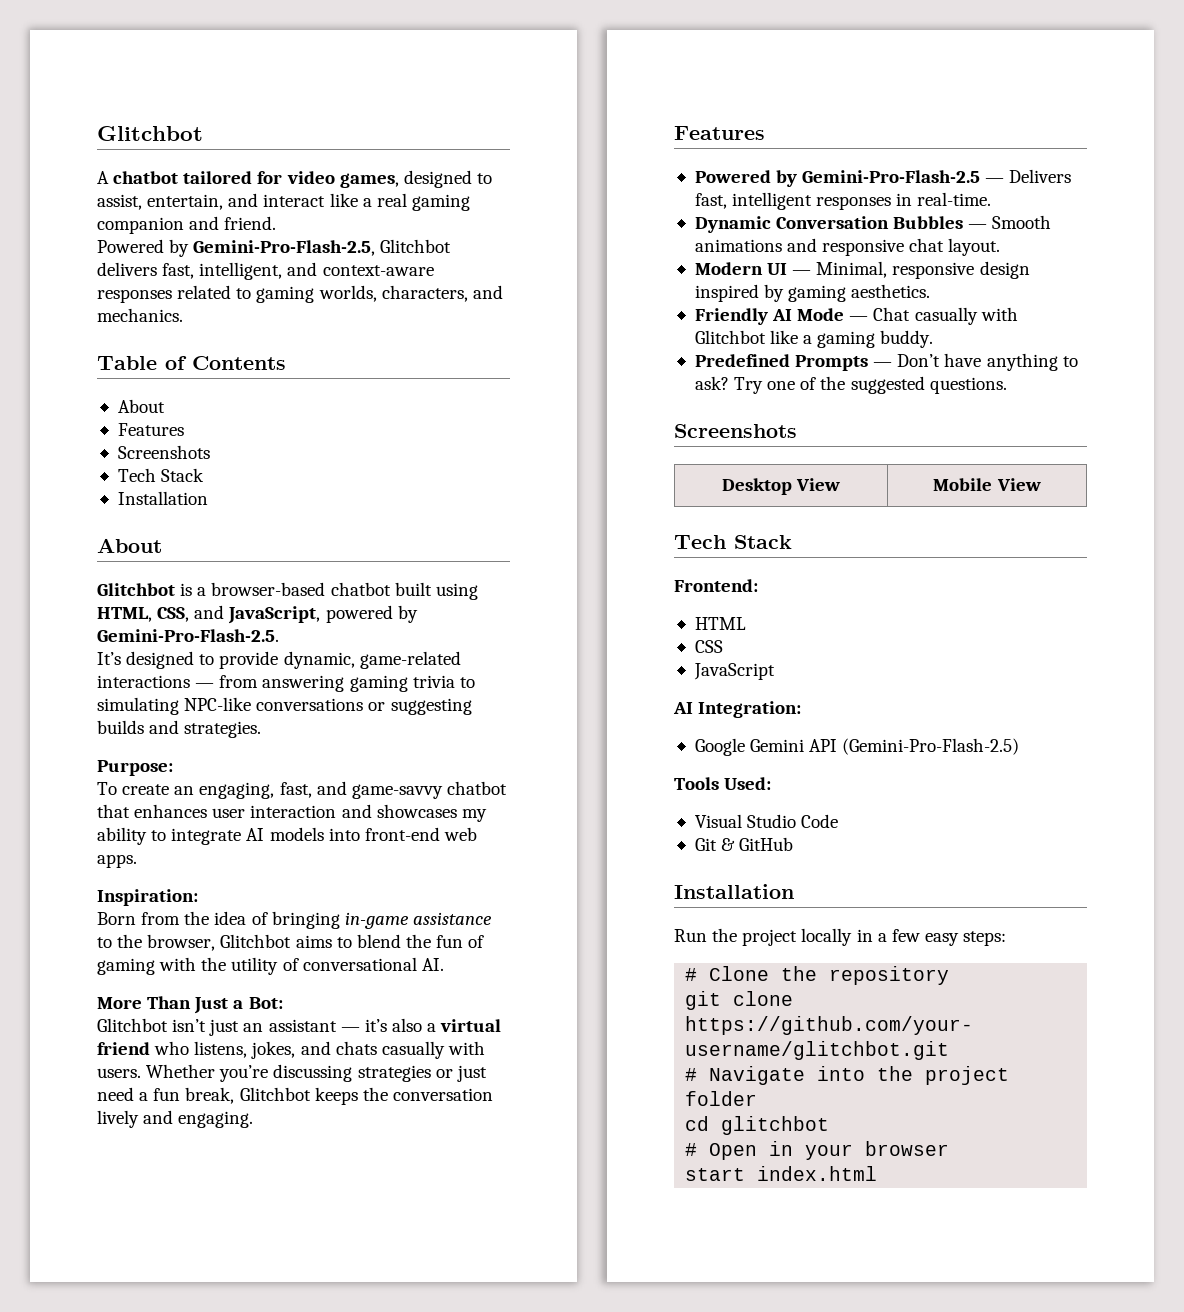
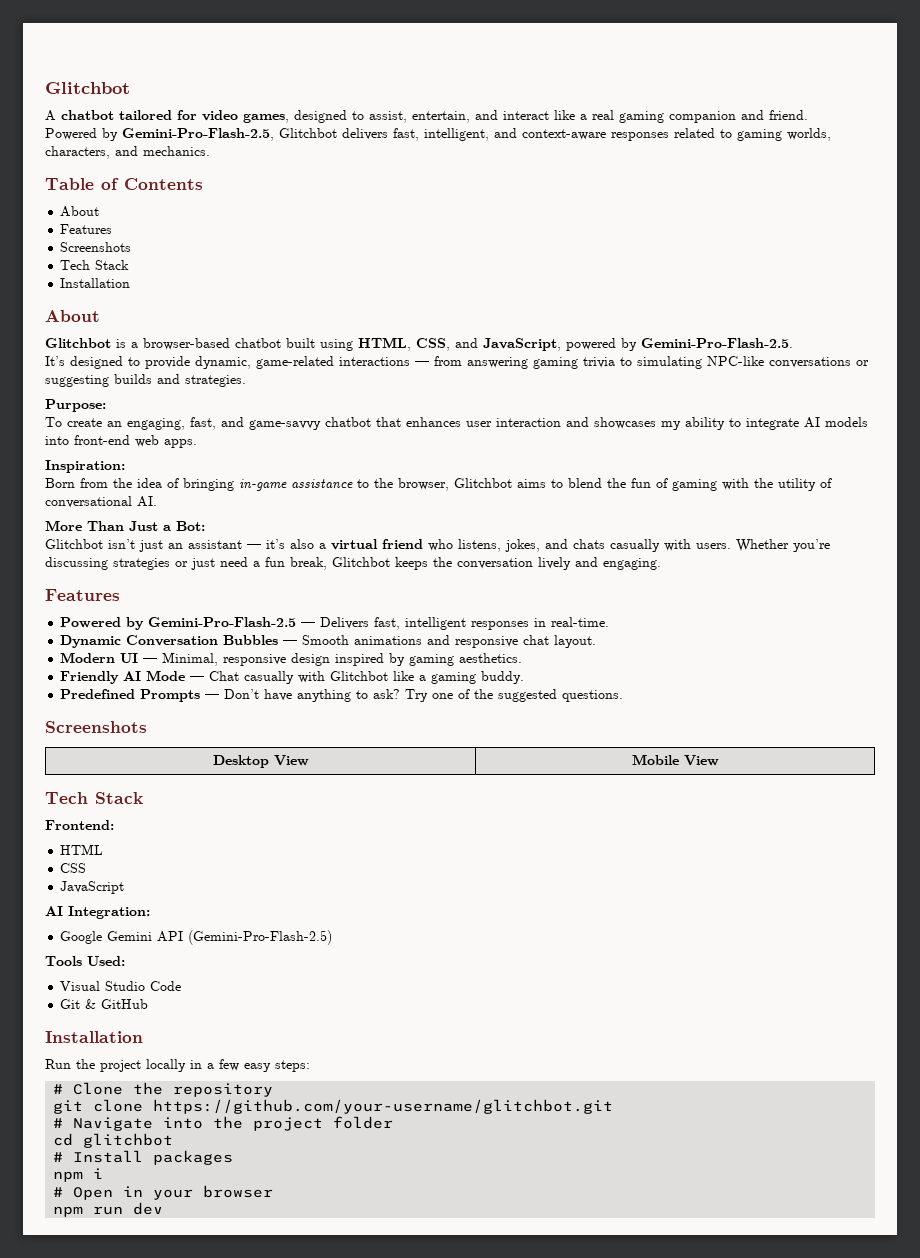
(830, 1125) none -> [53,1150,234,1165] [53,1168,104,1182] // # Install packages // npm i
[685,1166,878,1181] start index.html -> [53,1202,164,1217] npm run dev

